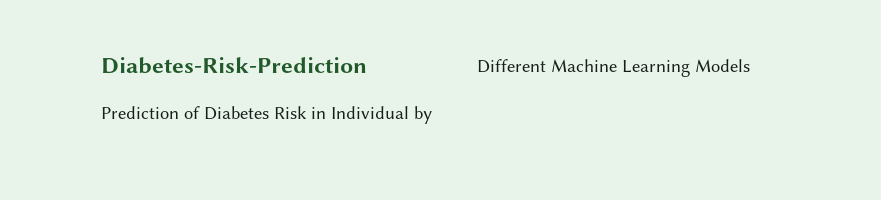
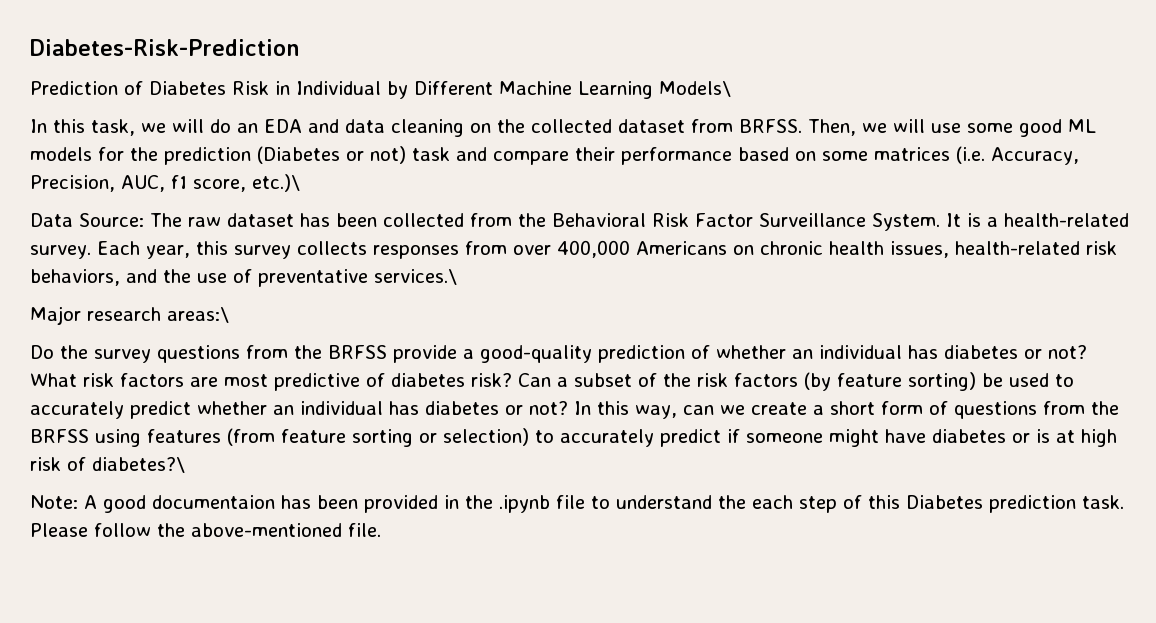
[695,59,750,72] Models -> [659,81,731,97] [30,119,1096,137] [30,146,1079,165] [30,174,300,192] [30,213,1129,231] [30,240,1117,259] [30,269,457,287] [30,306,229,325] [30,345,1087,363] [30,372,1074,391] [30,401,1119,419] [30,428,1117,447] [30,457,185,473] [30,495,1124,513] [30,523,381,537] Models\ // In this task, we will do an EDA and data cleaning on the collected dataset from BRFSS. Then, we will use some good ML models for the prediction (Diabetes or not) task and compare their performance based on some matrices (i.e. Accuracy, Precision, AUC, f1 score, etc.)\ // Data Source: The raw dataset has been collected from the Behavioral Risk Factor Surveillance System. It is a health-related survey. Each year, this survey collects responses from over 400,000 Americans on chronic health issues, health-related risk behaviors, and the use of preventative services.\ // Major research areas:\ // Do the survey questions from the BRFSS provide a good-quality prediction of whether an individual has diabetes or not? What risk factors are most predictive of diabetes risk? Can a subset of the risk factors (by feature sorting) be used to accurately predict whether an individual has diabetes or not? In this way, can we create a short form of questions from the BRFSS using features (from feature sorting or selection) to accurately predict if someone might have diabetes or is at high risk of diabetes?\ // Note: A good documentaion has been provided in the .ipynb file to understand the each step of this Diabetes prediction task. Please follow the above-mentioned file.

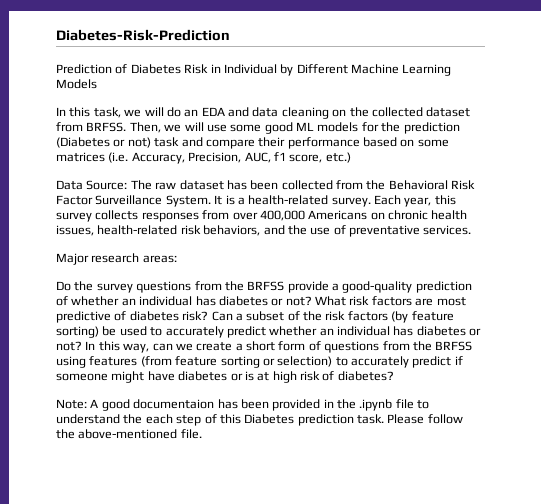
[659,81,731,97] Models\ -> [56,79,97,89] Models
[252,174,300,192] etc.)\ -> [325,152,351,163] etc.)
[374,269,457,285] services.\ -> [423,225,472,235] services.
[167,307,229,323] areas:\ -> [142,255,177,263] areas:
[92,457,185,473] diabetes?\ -> [337,371,394,381] diabetes?

